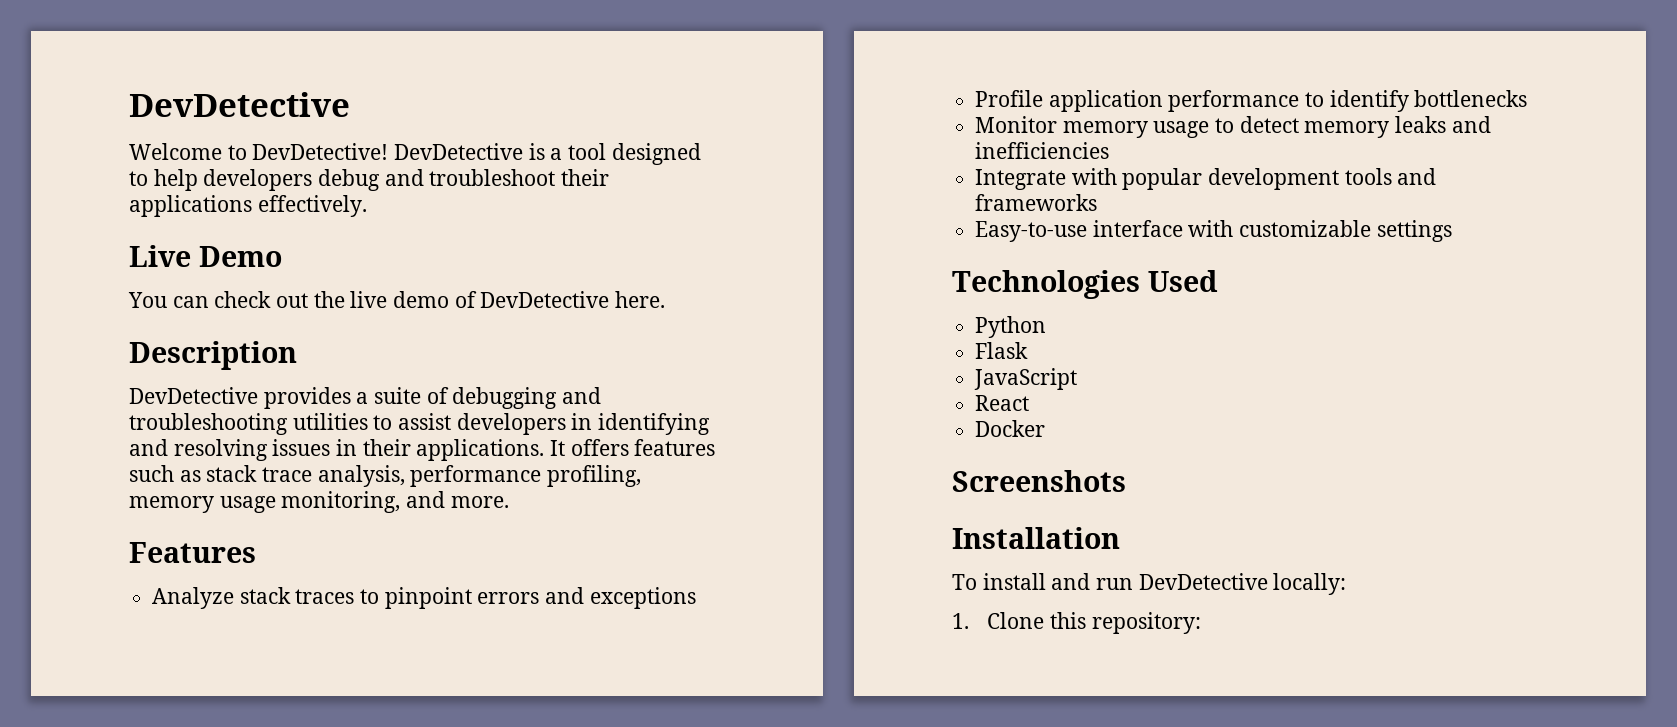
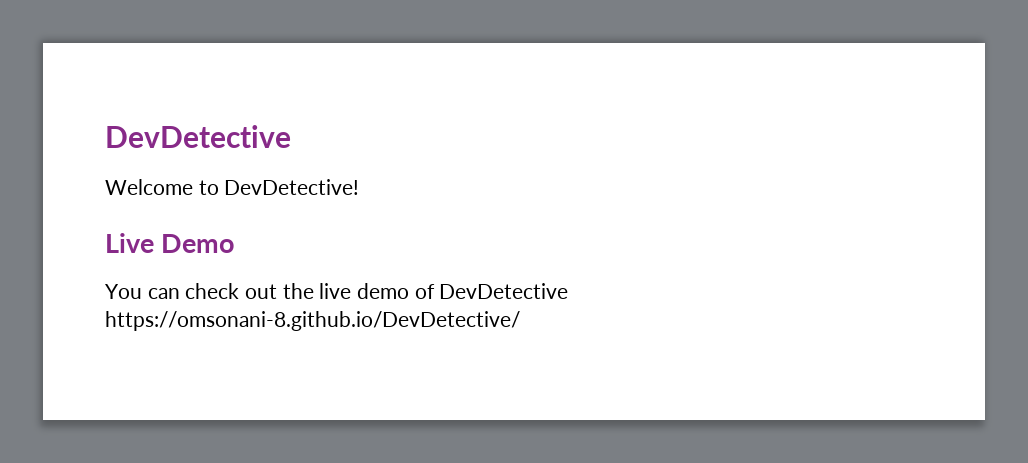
[394,143,701,165] [129,169,610,191] [129,195,367,217] DevDetective is a tool designed to help developers debug and troubleshoot their applications effectively. -> (360, 187) none
[615,291,666,308] [129,341,297,370] [129,387,602,409] [129,413,711,435] [129,439,716,461] [129,465,642,487] [129,491,509,513] [129,542,256,563] [152,587,696,609] [975,90,1528,112] [975,116,1491,138] [975,142,1110,159] [975,168,1437,190] [975,194,1098,211] [975,220,1452,242] [952,270,1218,299] [975,316,1047,338] [975,342,1029,359] [974,368,1078,390] [975,395,1030,411] [975,420,1046,437] [952,470,1126,492] [952,527,1120,549] [952,573,1347,595] [952,612,1201,634] here. // Description // DevDetective provides a suite of debugging and troubleshooting utilities to assist developers in identifying and resolving issues in their applications. It offers features such as stack trace analysis, performance profiling, memory usage monitoring, and more. // Features // Analyze stack traces to pinpoint errors and exceptions // Profile application performance to identify bottlenecks // Monitor memory usage to detect memory leaks and inefficiencies // Integrate with popular development tools and frameworks // Easy-to-use interface with customizable settings // Technologies Used // Python // Flask // JavaScript // React // Docker // Screenshots // Installation // To install and run DevDetective locally: // 1. Clone this repository: -> [105,311,520,331] https://omsonani-8.github.io/DevDetective/

